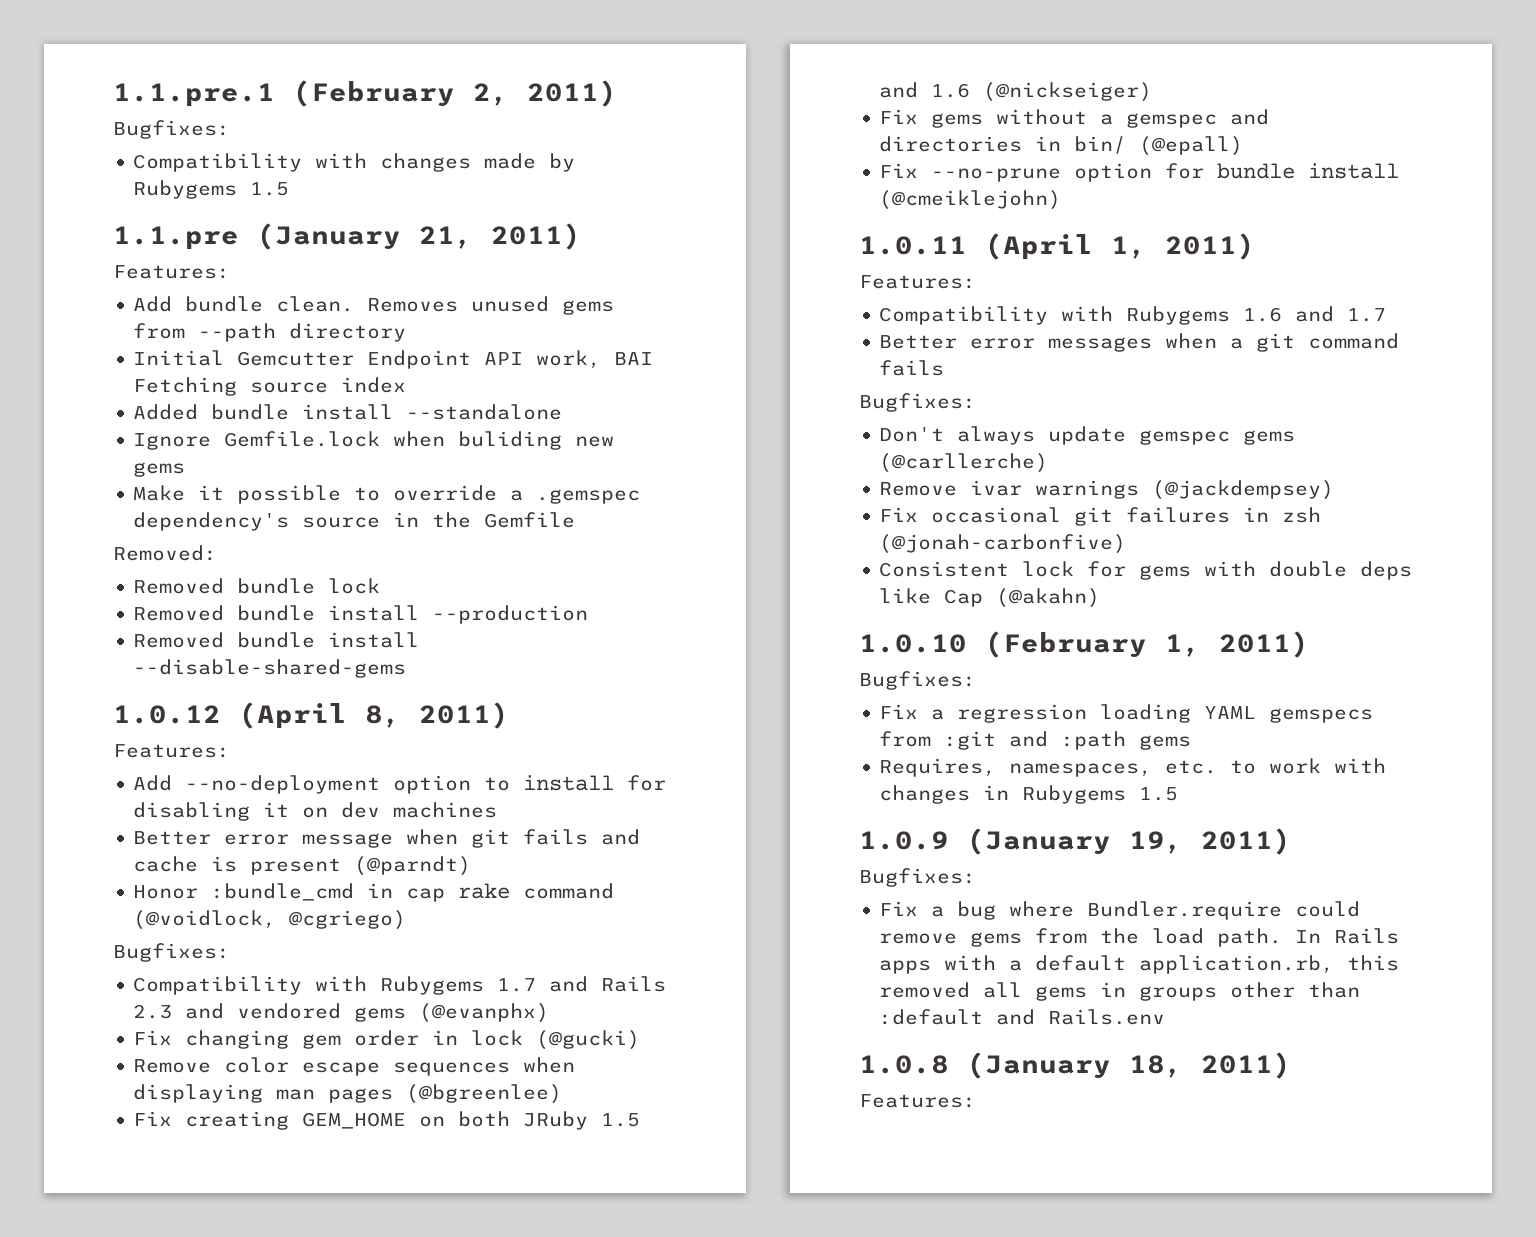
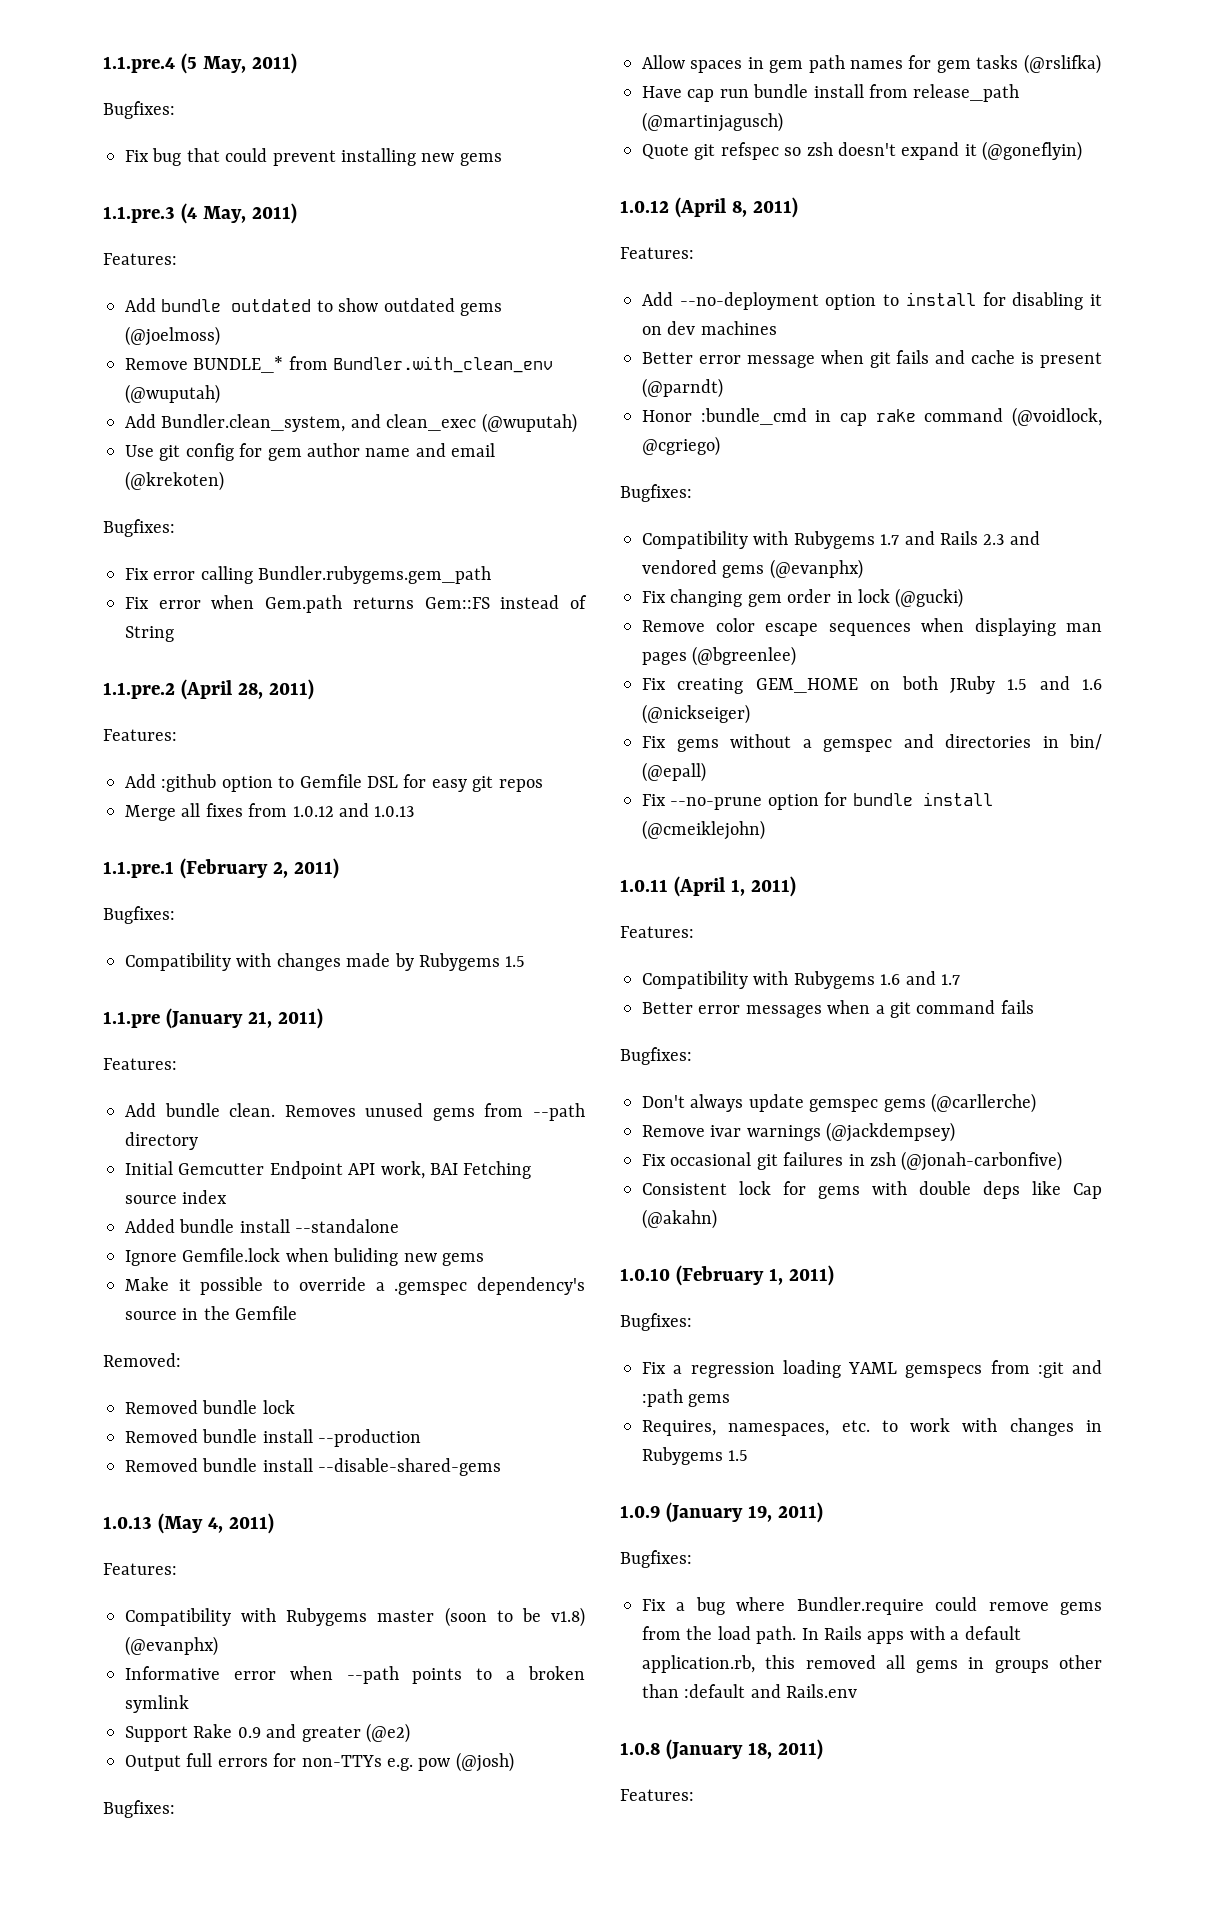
(113, 94) none -> [103,53,297,74] [103,101,175,119] [125,148,502,166] [103,203,297,224] [103,253,177,265] [125,298,502,316] [125,326,220,346] [125,356,554,373] [125,384,220,404] [125,413,577,433] [125,443,496,461] [125,471,224,491] [103,519,175,537] [125,566,492,584] [125,595,587,613] [125,626,174,642] [103,679,314,700] [103,729,177,741] [125,774,543,792] [125,803,415,821] 1.1.pre.4 (5 May, 2011) // Bugfixes: // Fix bug that could prevent installing new gems // 1.1.pre.3 (4 May, 2011) // Features: // Add bundle outdated to show outdated gems (@joelmoss) // Remove BUNDLE_* from Bundler.with_clean_env (@wuputah) // Add Bundler.clean_system, and clean_exec (@wuputah) // Use git config for gem author name and email (@krekoten) // Bugfixes: // Fix error calling Bundler.rubygems.gem_path // Fix error when Gem.path returns Gem::FS instead of String // 1.1.pre.2 (April 28, 2011) // Features: // Add :github option to Gemfile DSL for easy git repos // Merge all fixes from 1.0.12 and 1.0.13 //
(407, 668) none -> [103,1513,274,1534] [103,1563,177,1575] [125,1607,586,1627] [125,1636,218,1656] [125,1666,585,1684] [125,1695,189,1713] [125,1723,410,1743] [125,1752,514,1772] [103,1800,175,1818] [642,54,1101,74] [642,84,1020,102] [642,112,783,132] [642,141,1083,161] // 1.0.13 (May 4, 2011) // Features: // Compatibility with Rubygems master (soon to be v1.8) (@evanphx) // Informative error when --path points to a broken symlink // Support Rake 0.9 and greater (@e2) // Output full errors for non-TTYs e.g. pow (@josh) // Bugfixes: // Allow spaces in gem path names for gem tasks (@rslifka) // Have cap run bundle install from release_path (@martinjagusch) // Quote git refspec so zsh doesn't expand it (@goneflyin)

